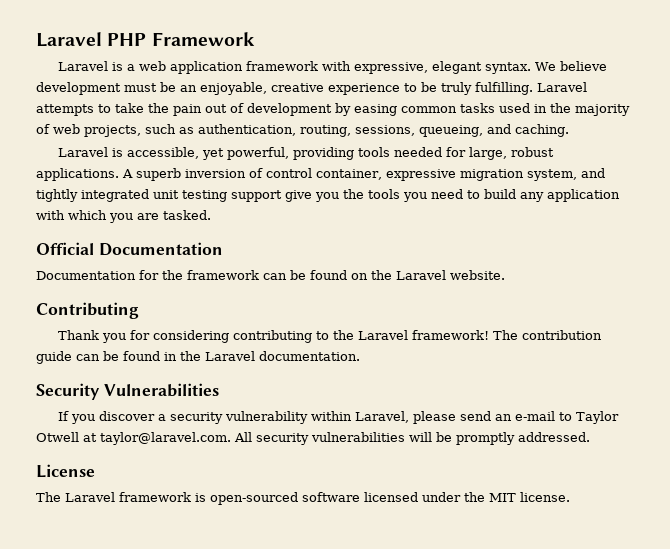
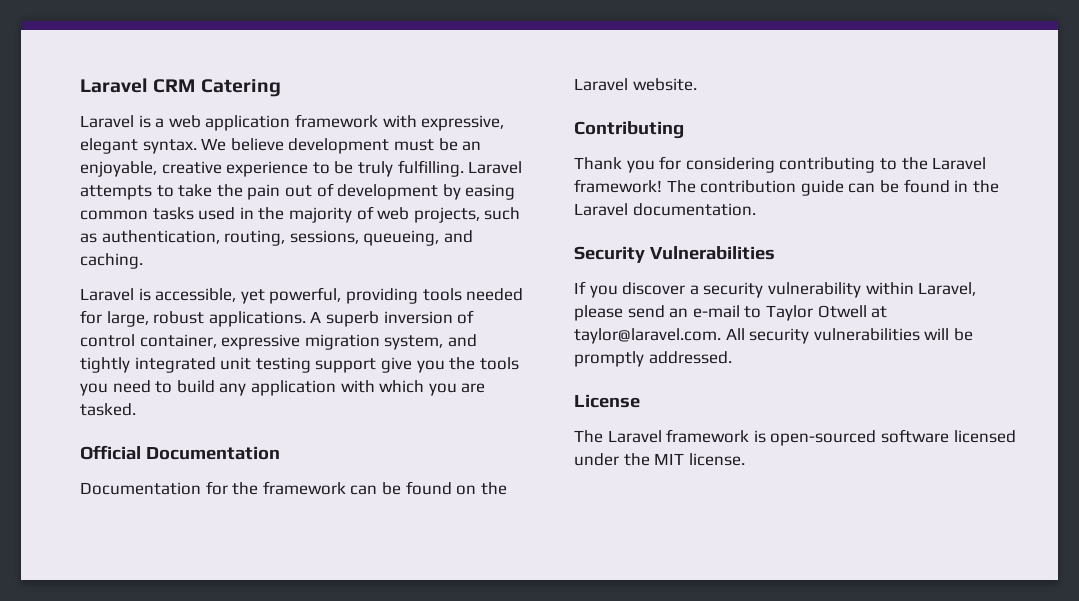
[36,32,255,47] Laravel PHP Framework -> [80,78,281,97] Laravel CRM Catering

